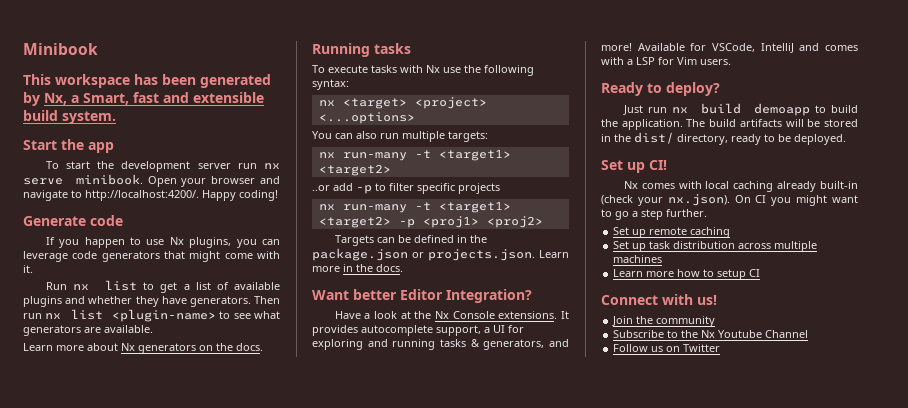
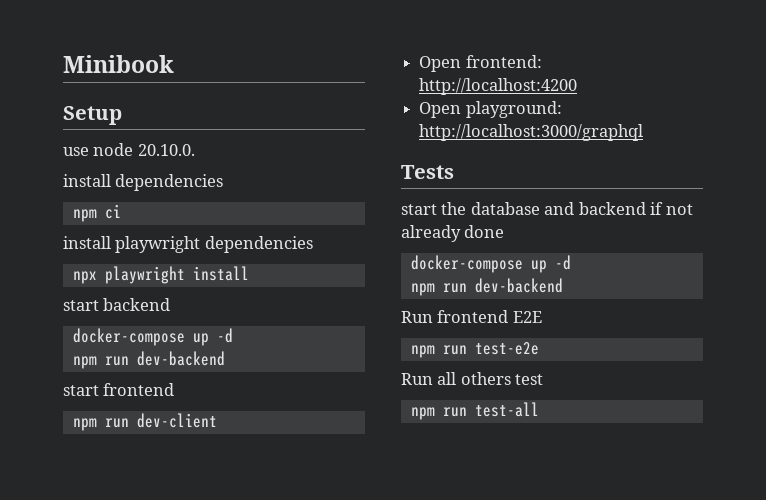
[23,74,271,88] [23,92,264,106] [23,110,116,124] [23,139,114,153] [45,161,280,172] [23,174,280,187] [23,190,278,201] [23,215,123,226] [45,237,280,248] [23,251,281,262] [23,265,33,273] [45,280,280,293] [23,296,280,307] [23,309,280,322] [23,325,153,336] [23,343,263,354] [312,43,411,57] [312,65,534,76] [312,79,349,90] [318,97,487,109] [318,112,415,124] [312,131,488,142] [318,149,511,161] [318,164,391,176] [312,183,500,194] [318,201,511,213] [318,216,543,228] [334,235,487,246] [312,248,569,261] [312,264,403,272] [312,289,532,303] [334,311,569,319] [312,325,524,336] [312,339,569,350] [601,43,858,53] [601,57,731,65] [601,82,720,96] [622,103,858,116] [601,119,858,130] [601,132,846,145] [601,160,667,173] [623,181,858,192] [601,194,858,206] [601,209,707,220] [613,227,731,238] [613,241,818,252] [613,255,663,263] [613,269,761,280] [601,294,717,305] [612,316,716,327] [613,330,809,338] [613,344,721,352] This workspace has been generated by Nx, a Smart, fast and extensible build system. // Start the app // To start the development server run nx serve minibook. Open your browser and navigate to http://localhost:4200/. Happy coding! // Generate code // If you happen to use Nx plugins, you can leverage code generators that might come with it. // Run nx list to get a list of available plugins and whether they have generators. Then run nx list <plugin-name> to see what generators are available. // Learn more about Nx generators on the docs. // Running tasks // To execute tasks with Nx use the following syntax: // nx <target> <project> <...options> // You can also run multiple targets: // nx run-many -t <target1> <target2> // ..or add -p to filter specific projects // nx run-many -t <target1> <target2> -p <proj1> <proj2> // Targets can be defined in the package.json or projects.json. Learn more in the docs. // Want better Editor Integration? // Have a look at the Nx Console extensions. It provides autocomplete support, a UI for exploring and running tasks & generators, and more! Available for VSCode, IntelliJ and comes with a LSP for Vim users. // Ready to deploy? // Just run nx build demoapp to build the application. The build artifacts will be stored in the dist/ directory, ready to be deployed. // Set up CI! // Nx comes with local caching already built-in (check your nx.json). On CI you might want to go a step further. // Set up remote caching // Set up task distribution across multiple machines // Learn more how to setup CI // Connect with us! // Join the community // Subscribe to the Nx Youtube Channel // Follow us on Twitter -> [63,106,122,125] [63,143,195,156] [63,174,224,191] [72,204,121,222] [63,236,313,253] [72,266,249,284] [63,298,171,311] [72,328,233,346] [72,351,225,369] [63,383,175,396] [72,413,217,431] [419,55,542,72] [419,78,578,95] [419,101,562,118] [419,124,644,141] [401,165,454,179] [401,202,693,215] [401,225,505,242] [410,255,571,273] [410,278,563,296] [401,310,542,323] [410,342,539,358] [401,372,544,385] [410,402,539,420] Setup // use node 20.10.0. // install dependencies // npm ci // install playwright dependencies // npx playwright install // start backend // docker-compose up -d // npm run dev-backend // start frontend // npm run dev-client // Open frontend: http://localhost:4200 // Open playground: http://localhost:3000/graphql // Tests // start the database and backend if not already done // docker-compose up -d // npm run dev-backend // Run frontend E2E // npm run test-e2e // Run all others test // npm run test-all

